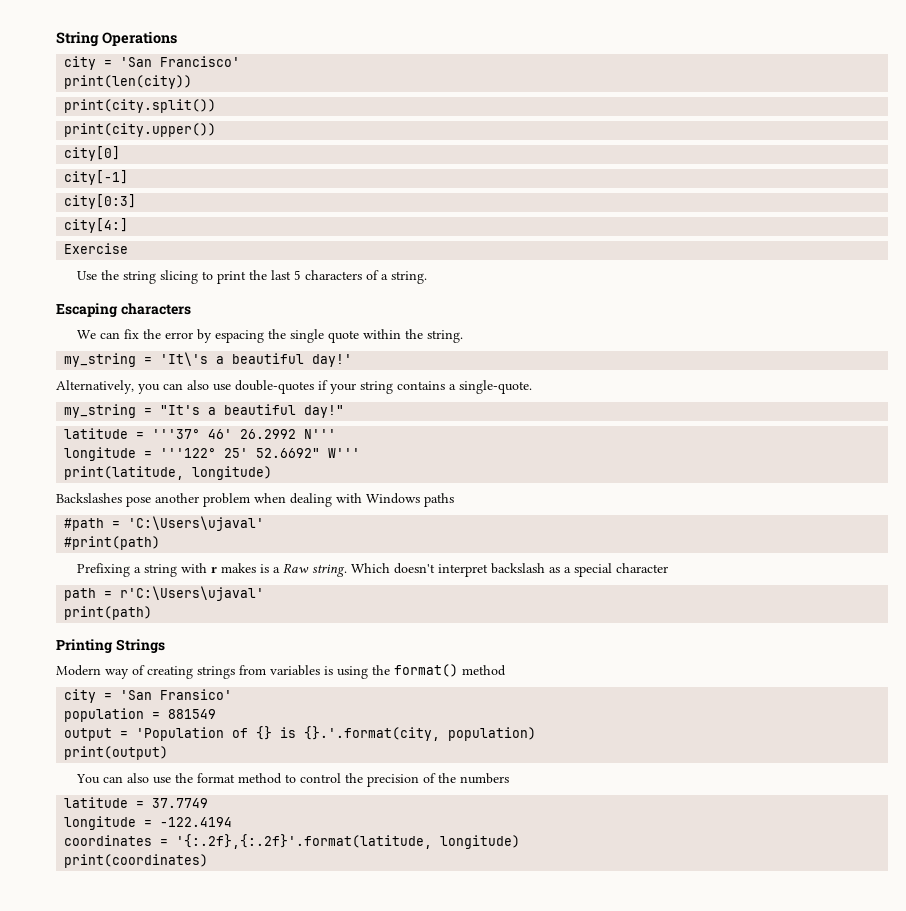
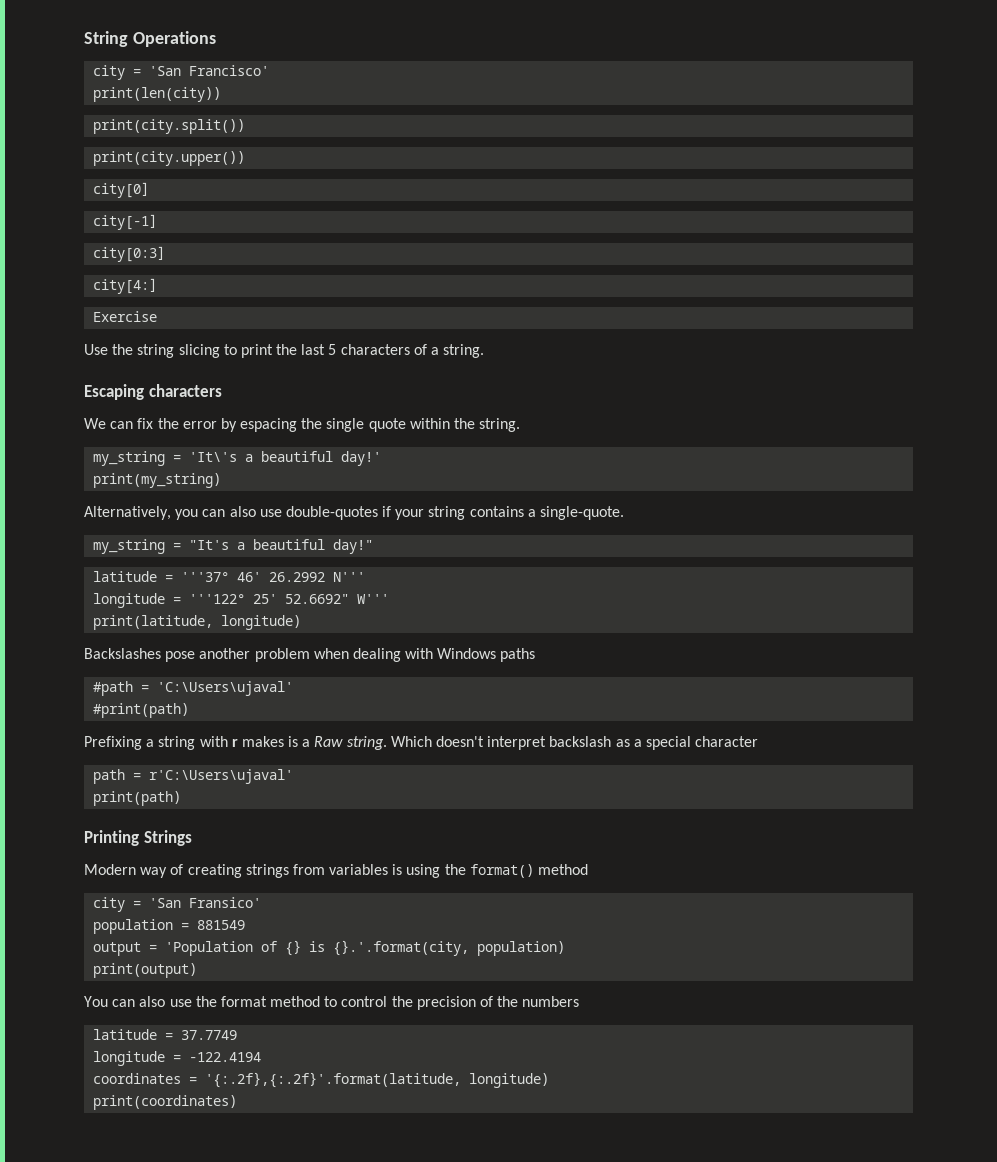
(353, 360) none -> [93,473,222,488] // print(my_string)

